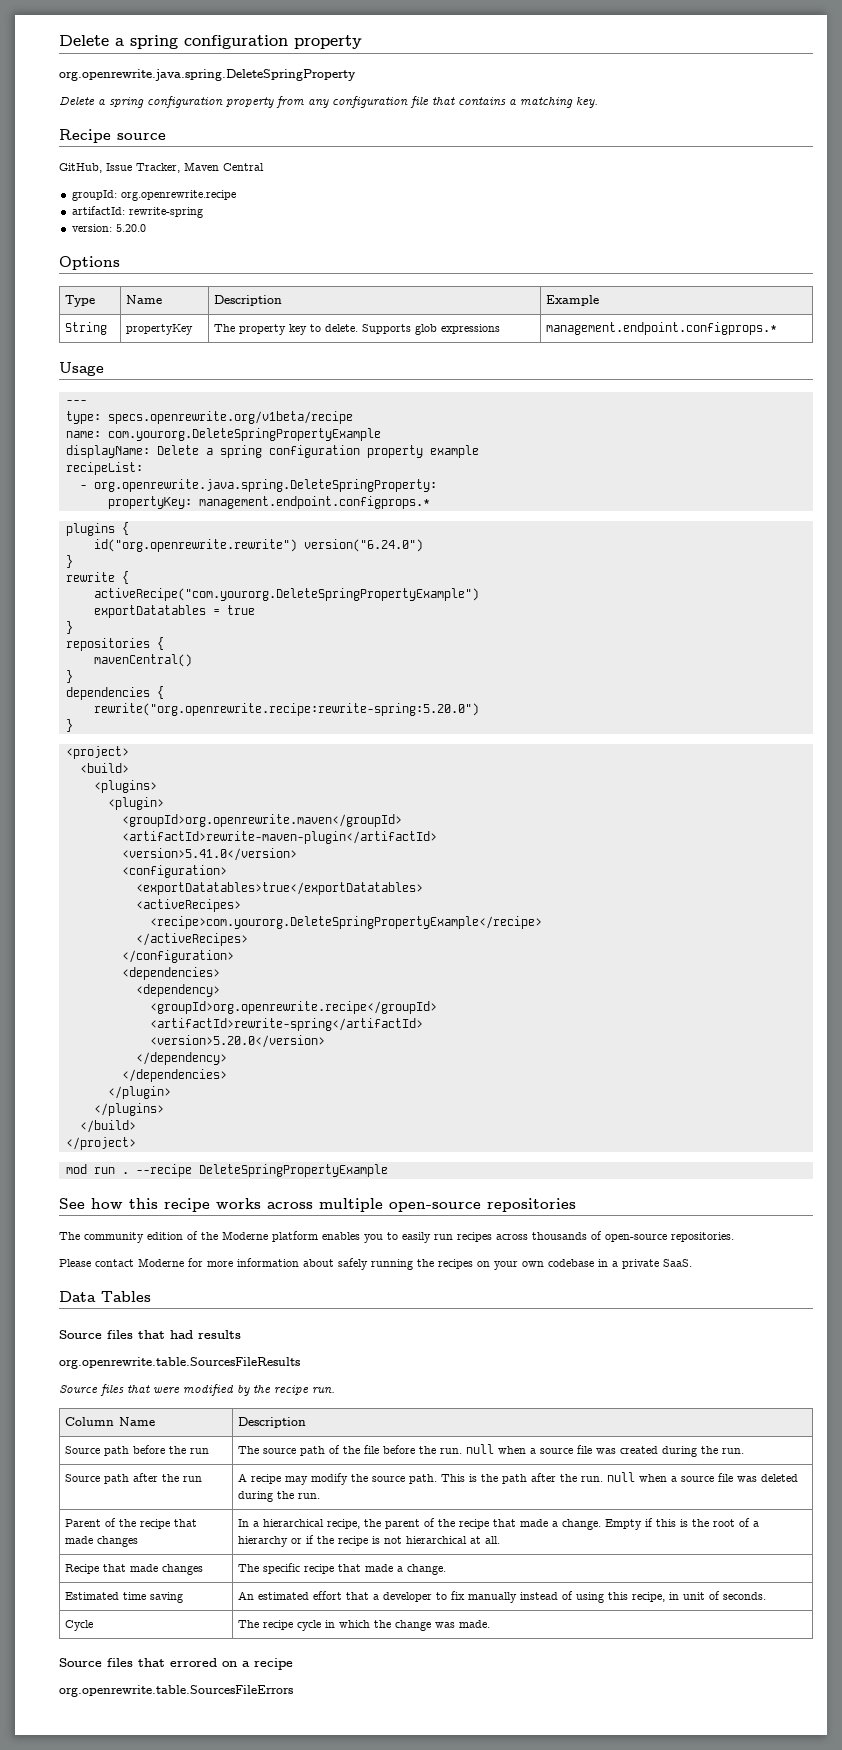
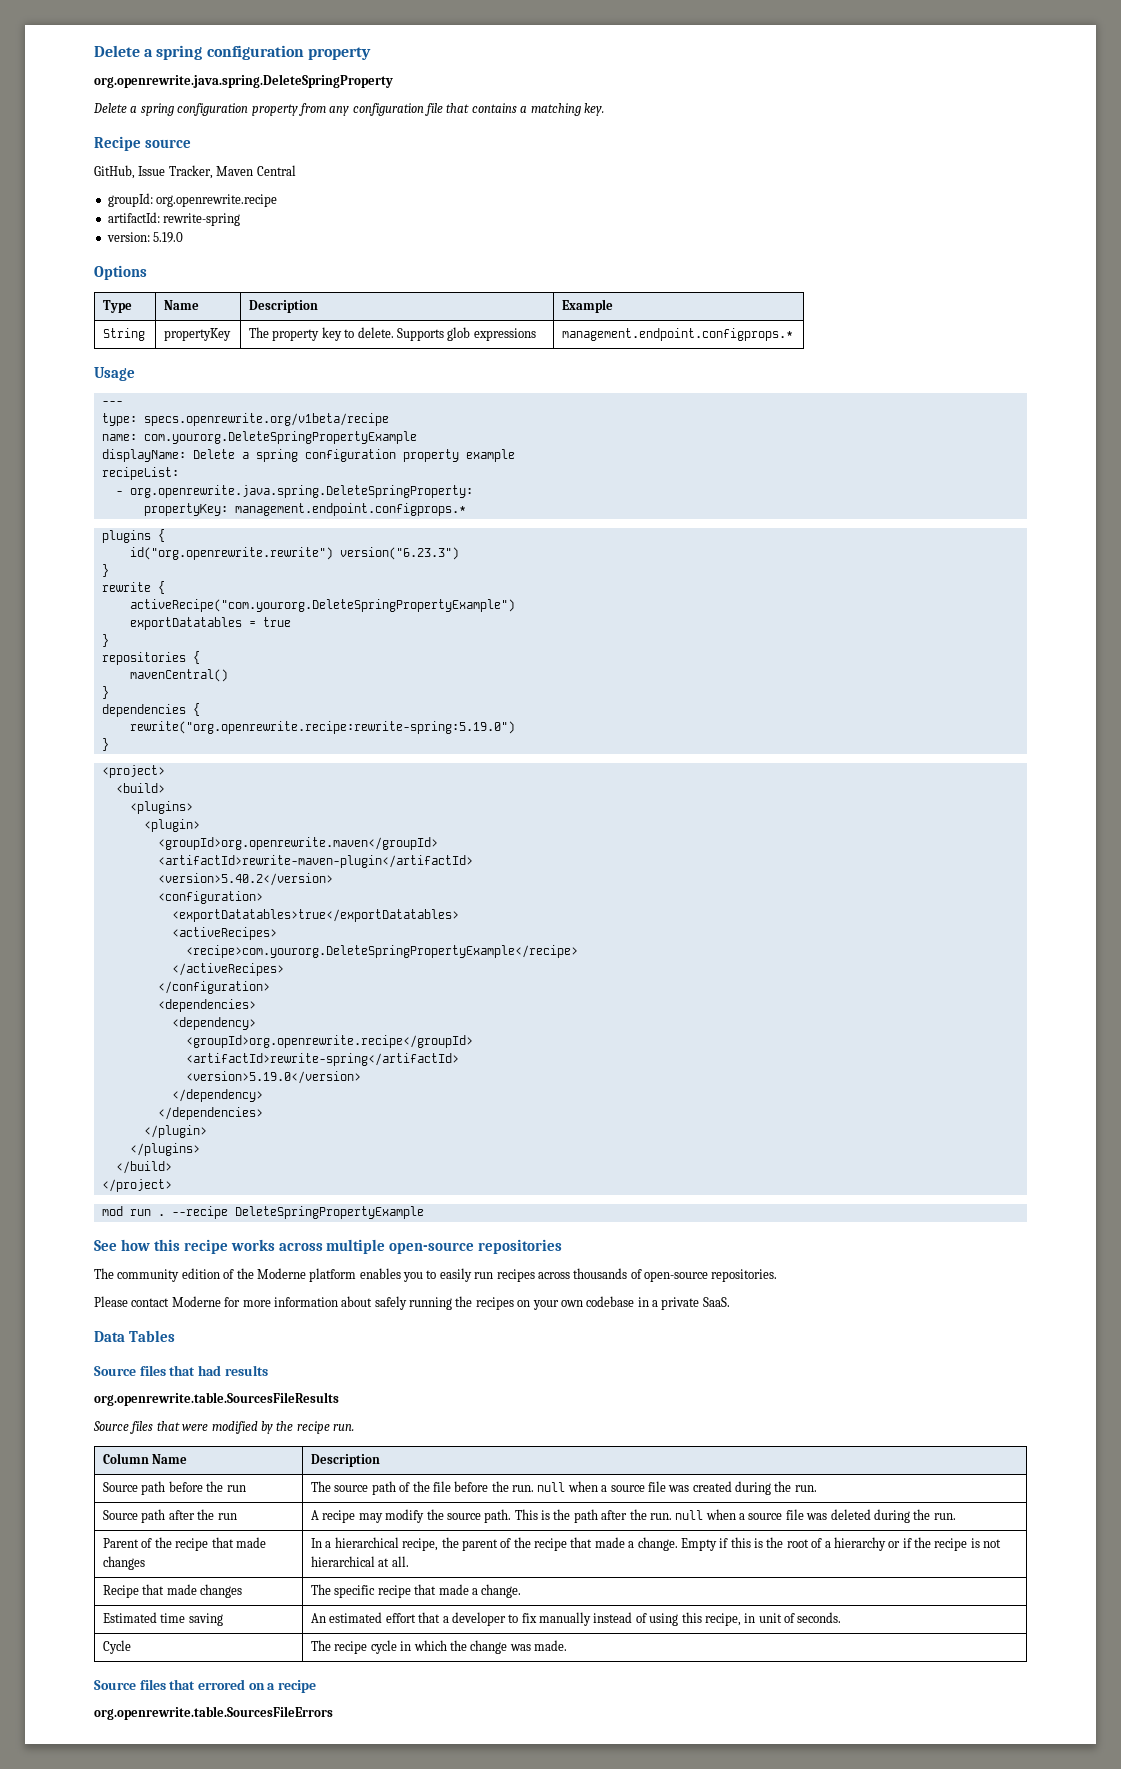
[115,224,146,232] 5.20.0 -> [153,232,184,243] 5.19.0
[303,539,423,552] version("6.24.0") -> [339,547,459,560] version("6.23.3")
[93,703,479,716] rewrite("org.openrewrite.recipe:rewrite-spring:5.20.0") -> [129,721,515,734] rewrite("org.openrewrite.recipe:rewrite-spring:5.19.0")
[121,848,297,861] <version>5.41.0</version> -> [157,873,333,886] <version>5.40.2</version>
[149,1035,325,1048] <version>5.20.0</version> -> [185,1071,361,1084] <version>5.19.0</version>

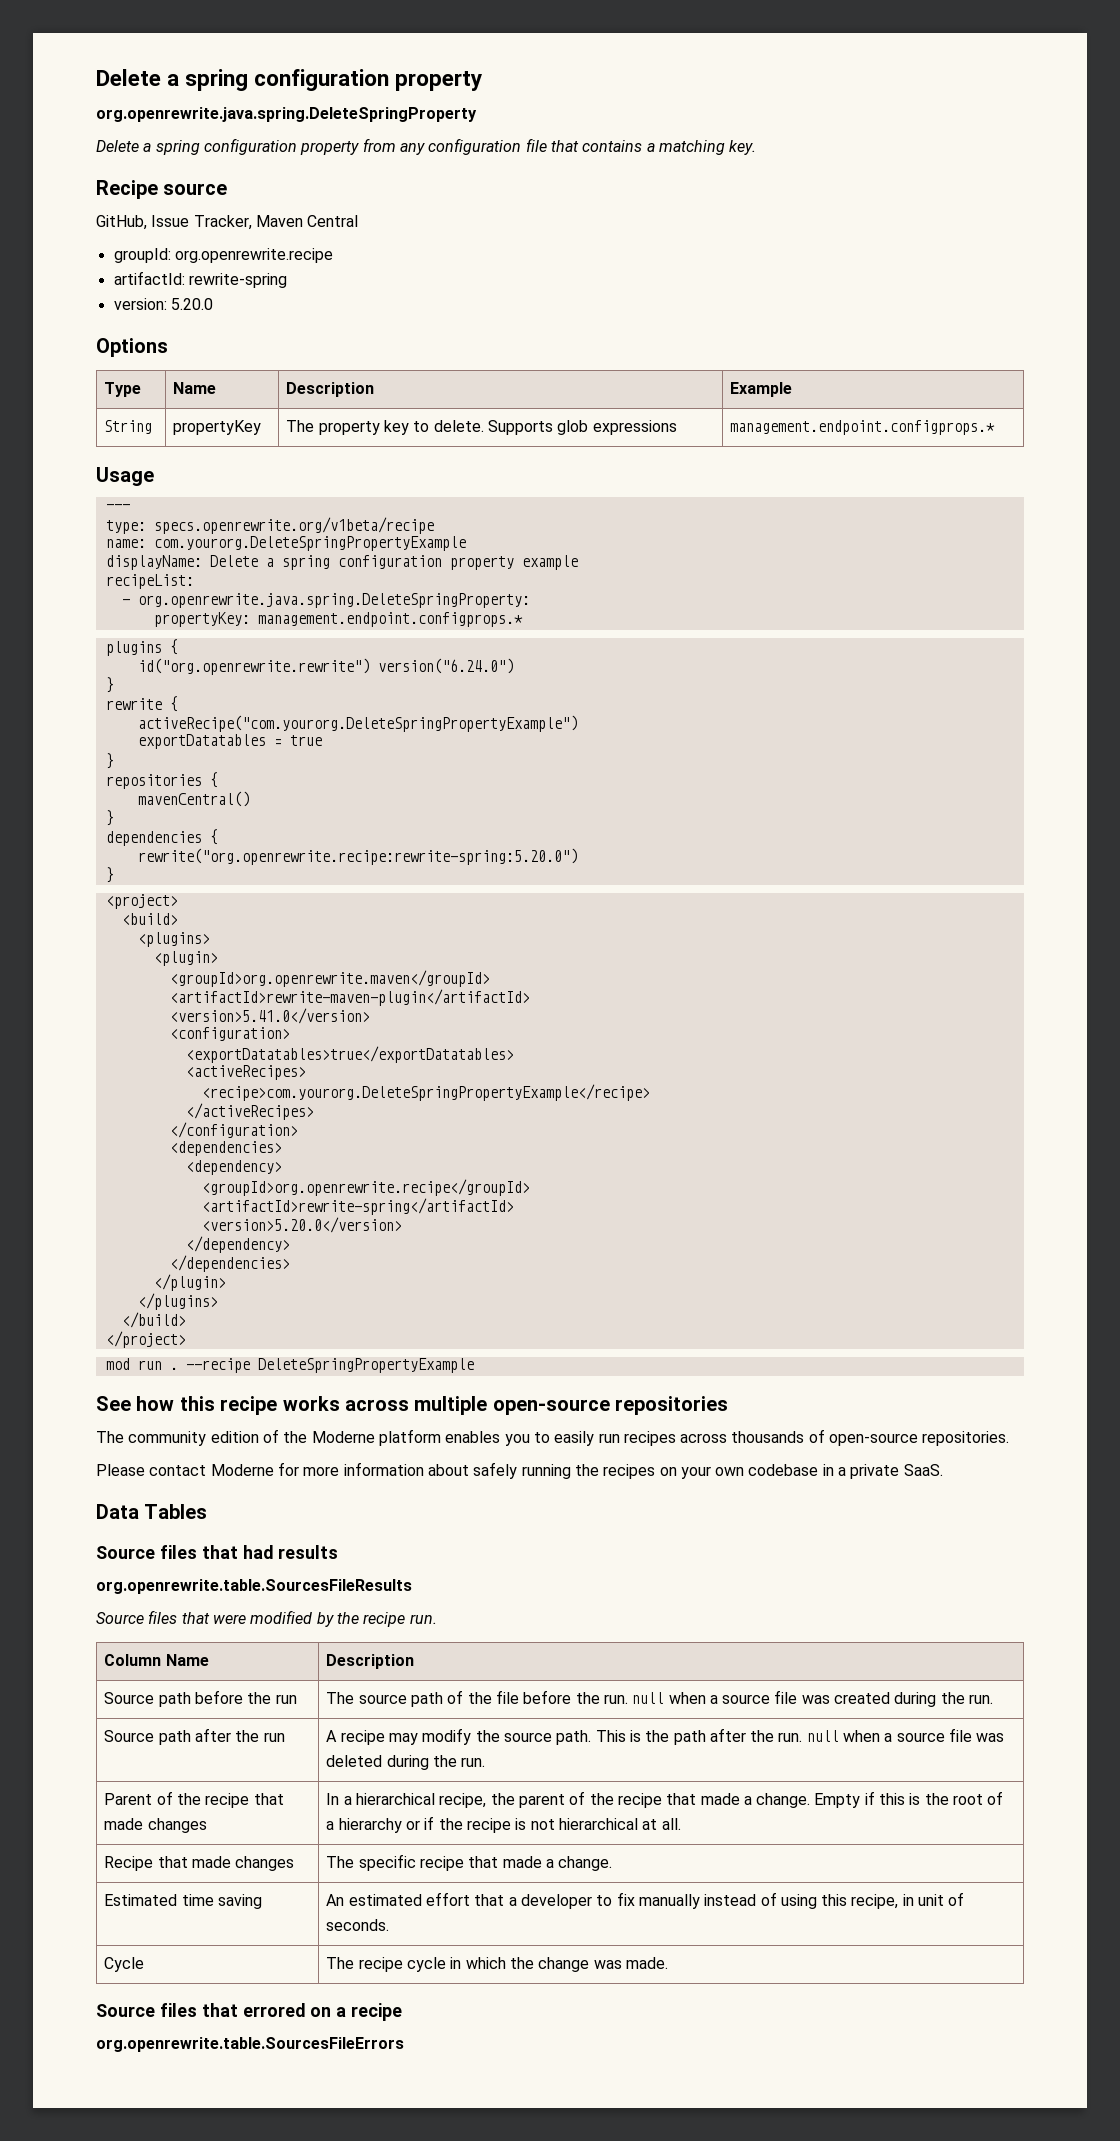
[153,232,184,243] 5.19.0 -> [170,298,213,310] 5.20.0
[339,547,459,560] version("6.23.3") -> [377,658,514,674] version("6.24.0")
[129,721,515,734] rewrite("org.openrewrite.recipe:rewrite-spring:5.19.0") -> [137,848,578,865] rewrite("org.openrewrite.recipe:rewrite-spring:5.20.0")
[157,873,333,886] <version>5.40.2</version> -> [169,1008,370,1024] <version>5.41.0</version>
[185,1071,361,1084] <version>5.19.0</version> -> [201,1217,402,1233] <version>5.20.0</version>

